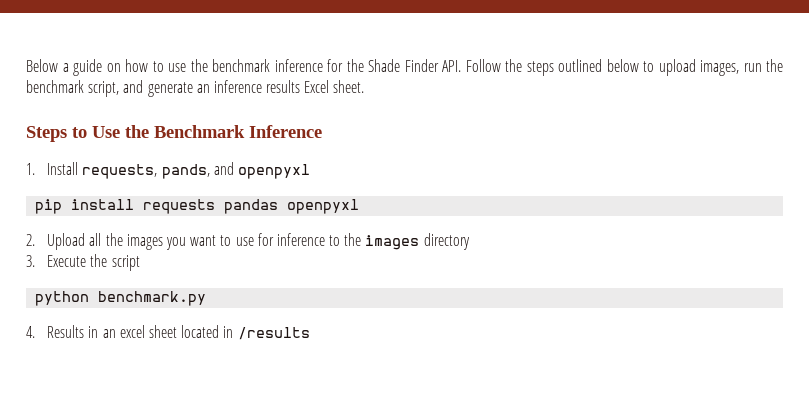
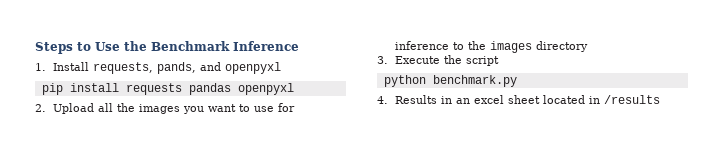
[26,59,783,76] [26,80,365,97] Below a guide on how to use the benchmark inference for the Shade Finder API. Follow the steps outlined below to upload images, run the benchmark script, and generate an inference results Excel sheet. // -> (35, 48) none

